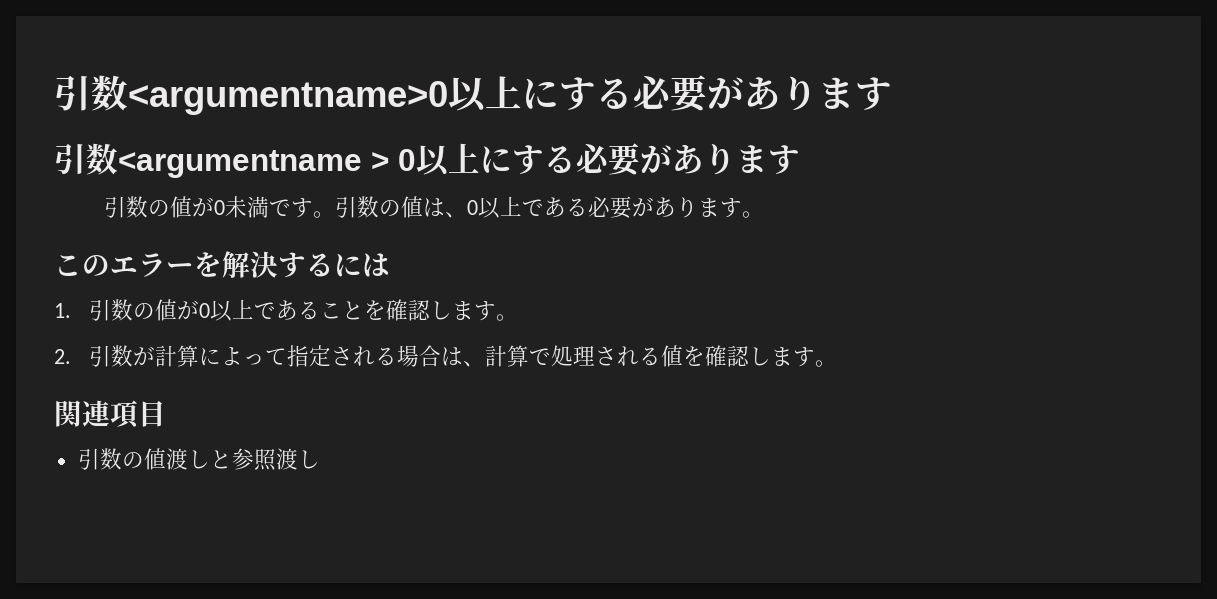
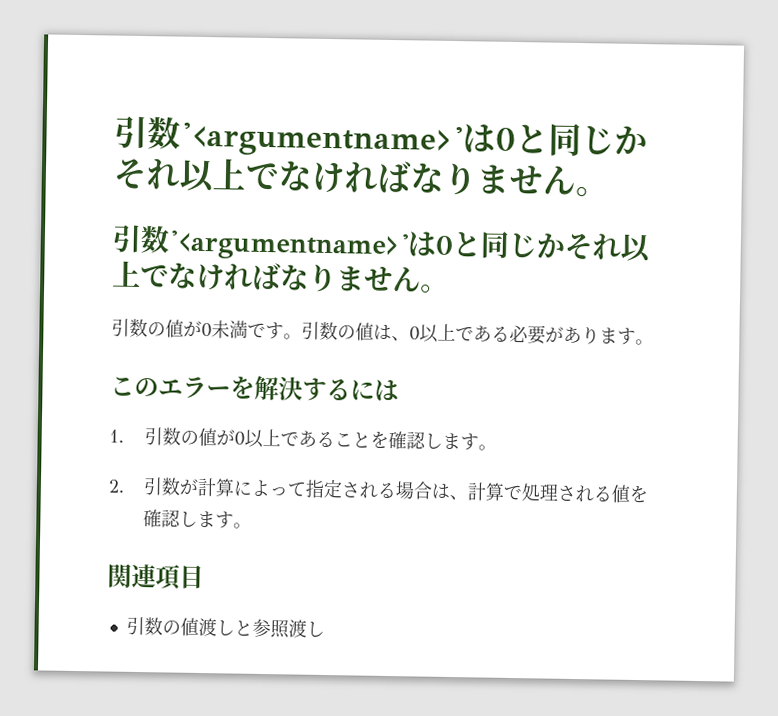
[54,75,892,115] [54,143,800,178] 引数<argumentname>0以上にする必要があります // 引数<argumentname > 0以上にする必要があります -> [114,115,648,159] [113,158,609,198] [112,224,652,263] [112,260,449,294] 引数'<argumentname>'は0と同じかそれ以上でなければなりません。 // 引数'<argumentname>'は0と同じかそれ以上でなければなりません。

